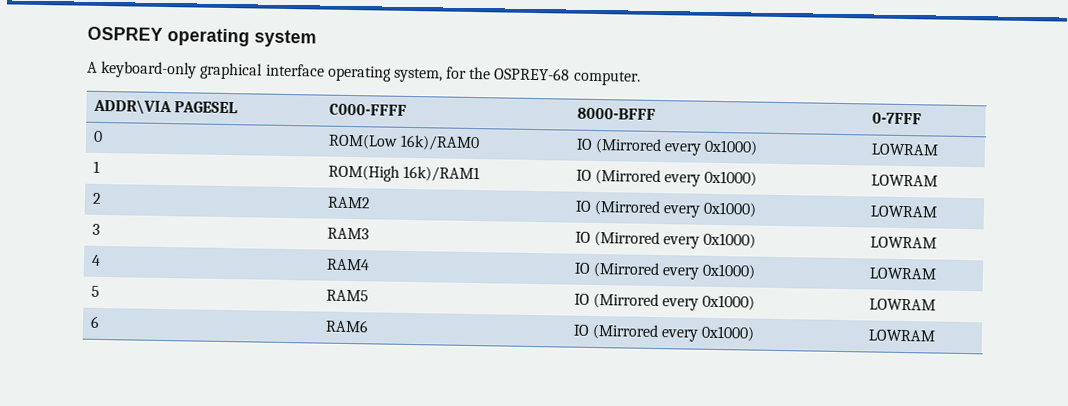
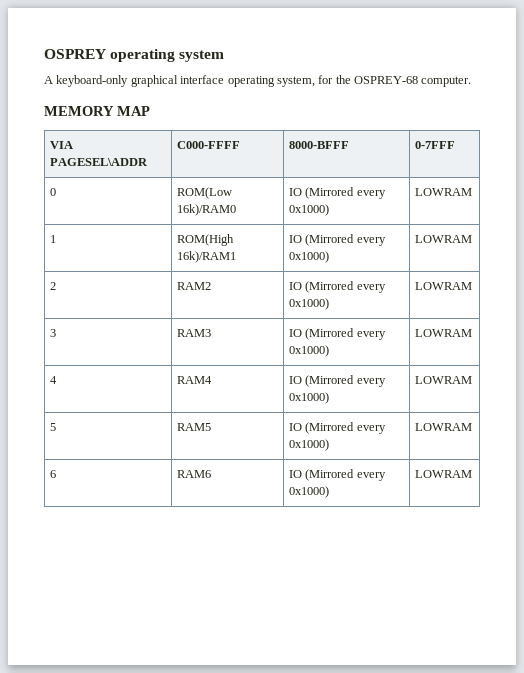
[92,98,238,116] // ADDR\VIA PAGESEL -> [44,106,150,116] [49,141,73,149] [49,158,148,166] // MEMORY MAP // VIA PAGESEL\ADDR

